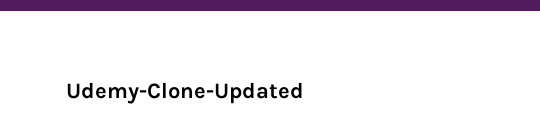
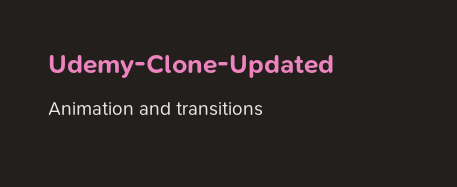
(304, 93) none -> [48,102,264,116] // Animation and transitions

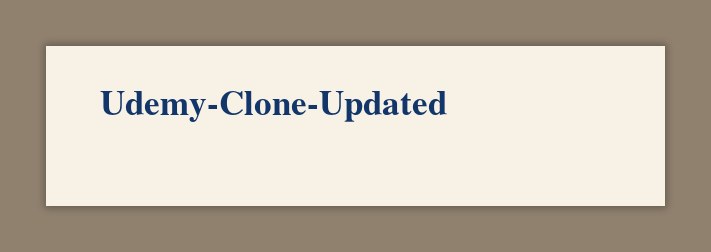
[48,102,264,116] // Animation and transitions -> (447, 106) none

